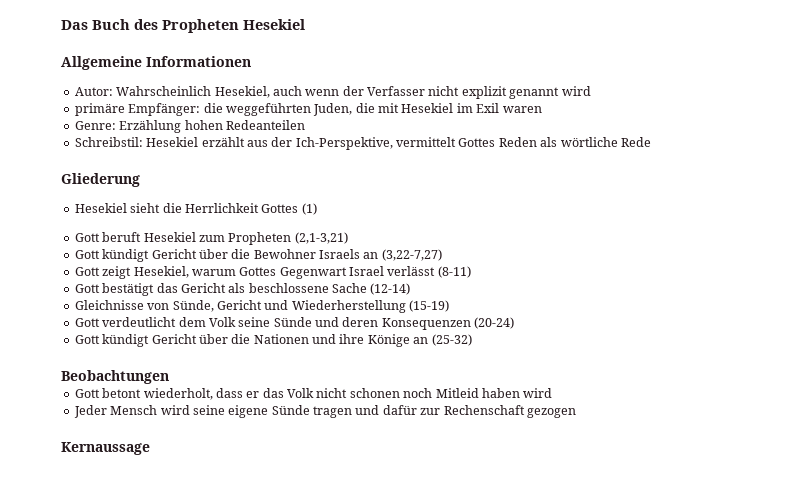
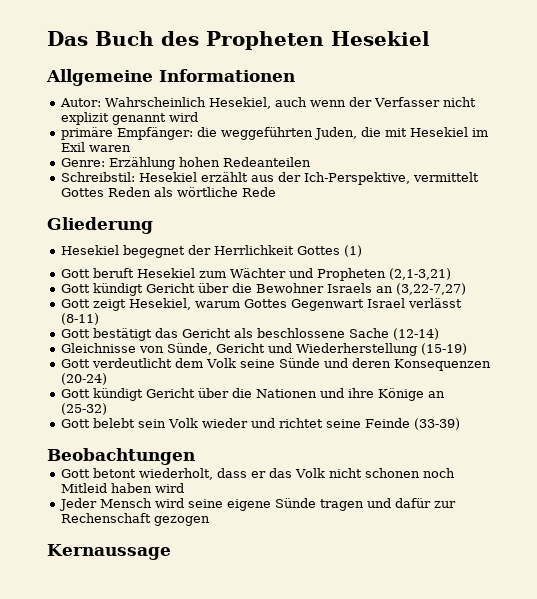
[130,203,182,213] sieht die -> [122,245,211,258] begegnet der
(225, 238) none -> [229,268,313,278] Wächter und
(472, 340) none -> [60,418,460,430] // Gott belebt sein Volk wieder und richtet seine Feinde (33-39)

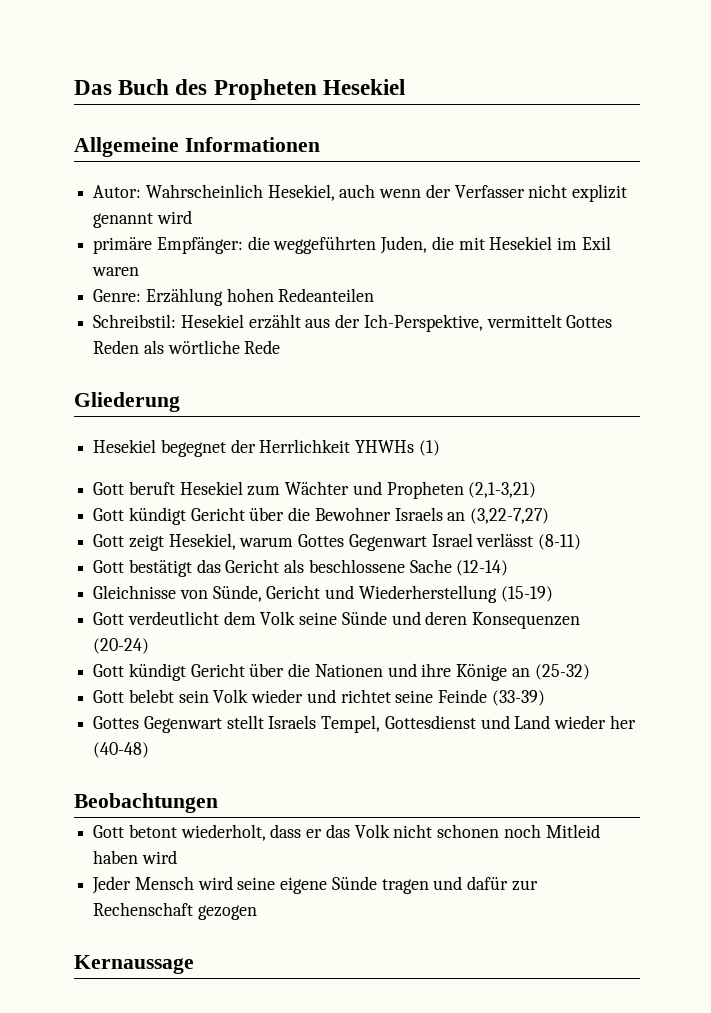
[296,246,340,255] Gottes -> [355,440,415,453] YHWHs
(460, 424) none -> [93,715,636,733] [93,742,150,758] // Gottes Gegenwart stellt Israels Tempel, Gottesdienst und Land wieder her (40-48)

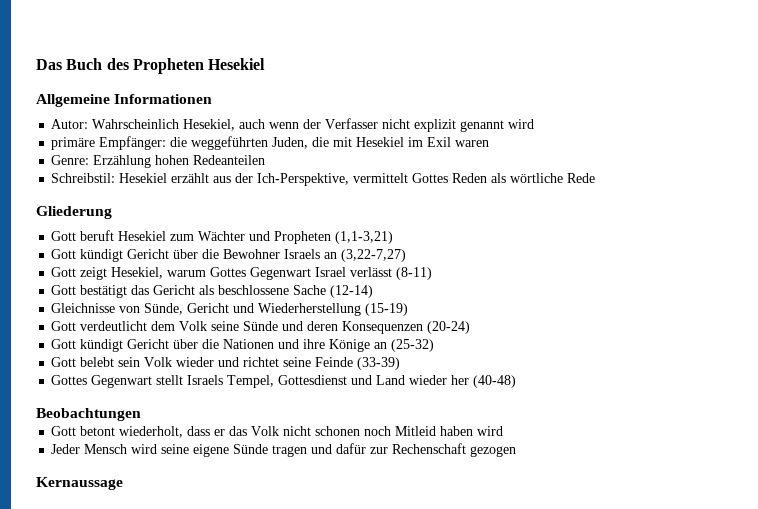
[93,439,440,457] // Hesekiel begegnet der Herrlichkeit YHWHs (1) -> (112, 212) none
[468,482,537,498] (2,1-3,21) -> [335,231,394,244] (1,1-3,21)

